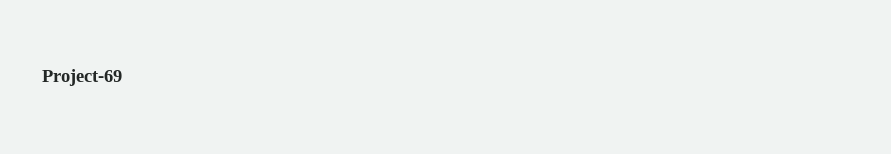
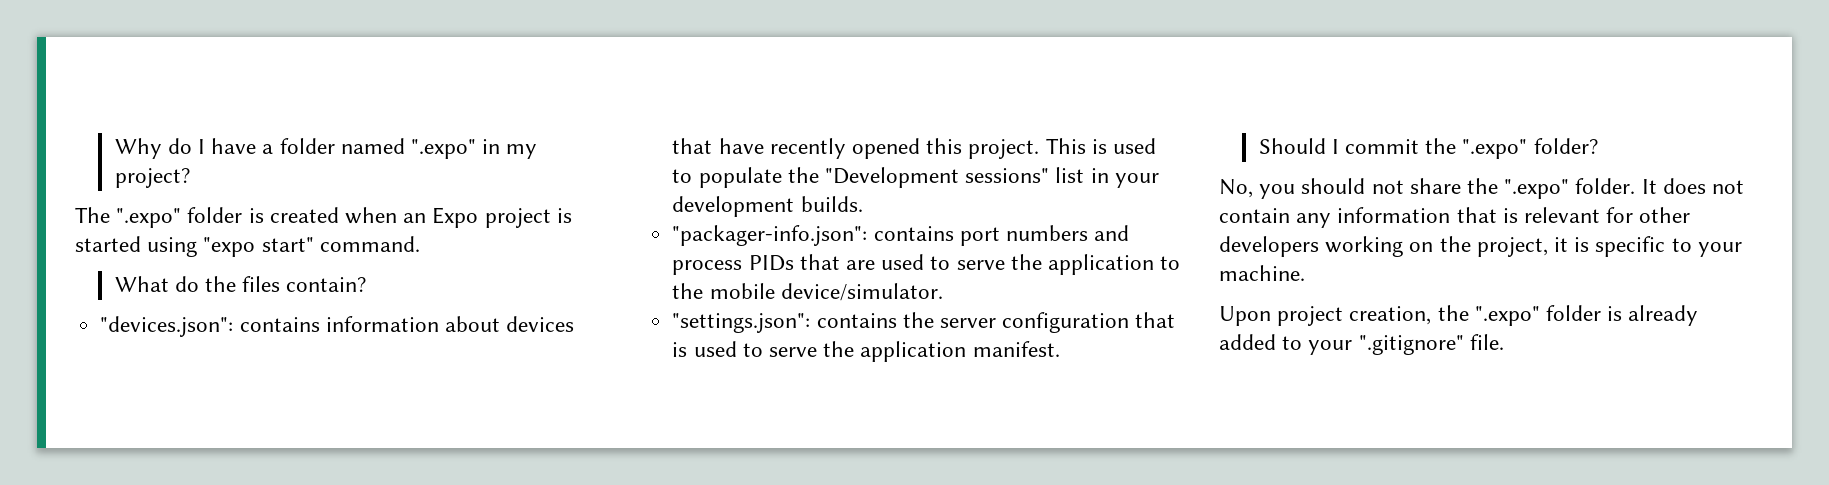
[42,69,122,86] Project-69 -> [114,138,538,159] [114,168,190,188] [75,207,572,228] [75,236,420,257] [114,276,367,292] [100,316,575,337] [672,138,1156,159] [672,167,1159,188] [672,196,863,217] [672,225,1130,246] [672,254,1181,275] [672,283,943,301] [672,312,1176,333] [672,341,1060,362] [1258,138,1598,159] [1219,178,1745,199] [1219,207,1691,228] [1219,236,1742,257] [1219,265,1305,281] [1219,305,1699,326] [1219,334,1504,355] Why do I have a folder named ".expo" in my project? // The ".expo" folder is created when an Expo project is started using "expo start" command. // What do the files contain? // "devices.json": contains information about devices that have recently opened this project. This is used to populate the "Development sessions" list in your development builds. // "packager-info.json": contains port numbers and process PIDs that are used to serve the application to the mobile device/simulator. // "settings.json": contains the server configuration that is used to serve the application manifest. // Should I commit the ".expo" folder? // No, you should not share the ".expo" folder. It does not contain any information that is relevant for other developers working on the project, it is specific to your machine. // Upon project creation, the ".expo" folder is already added to your ".gitignore" file.

